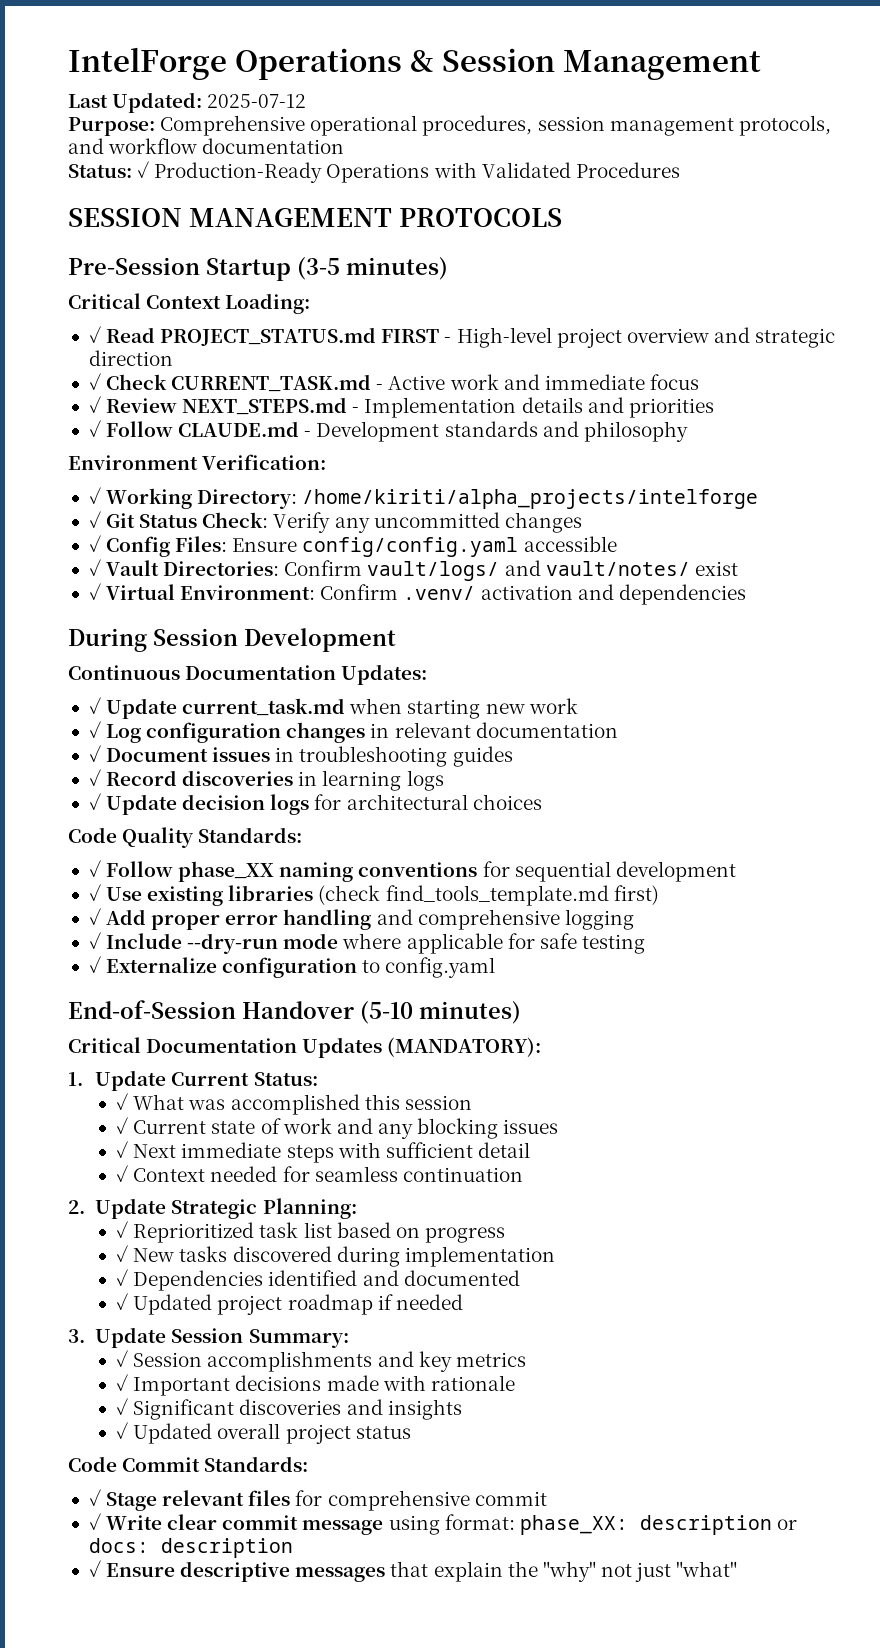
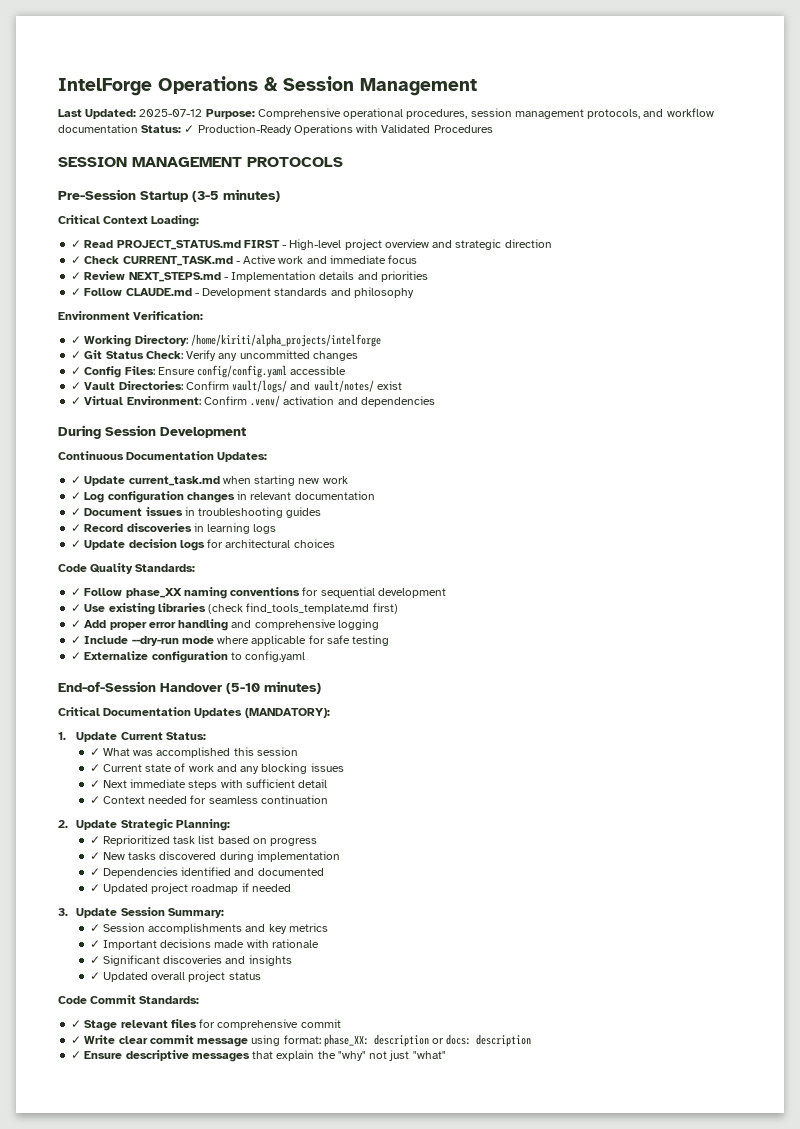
(307, 101) // -> (203, 113) none
(345, 146) // -> (138, 128) none

